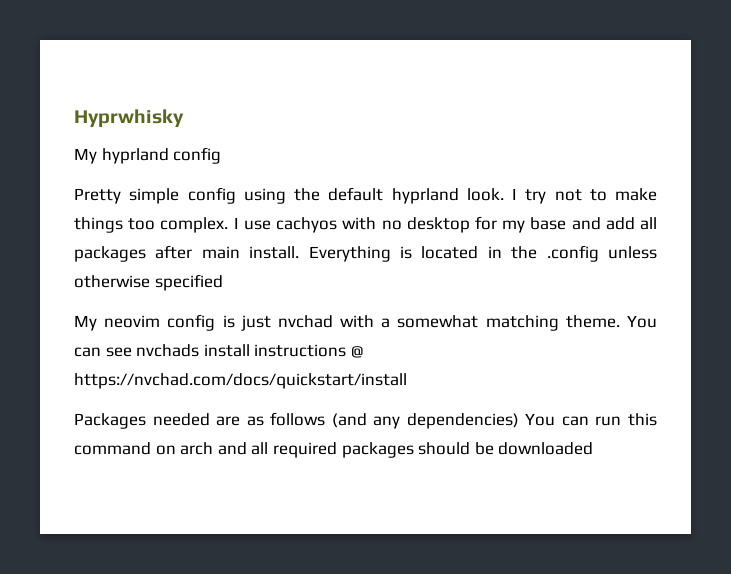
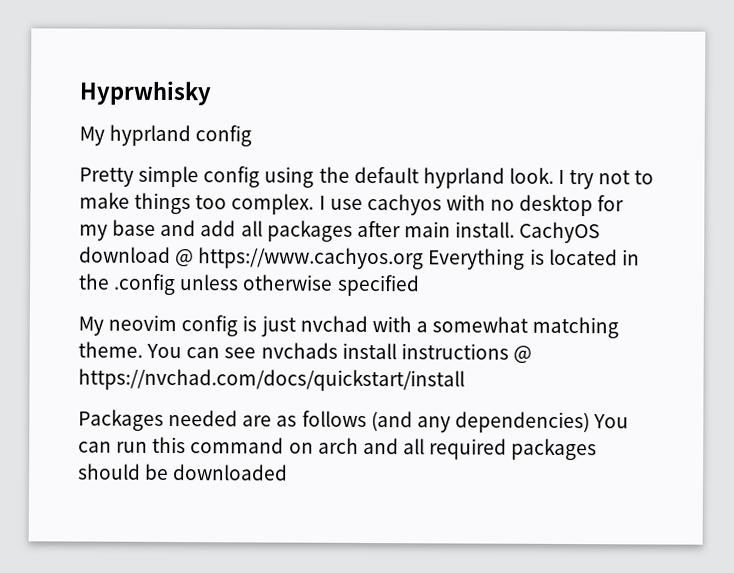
(300, 252) none -> [519,221,601,244] [79,246,425,270] CachyOS download @ https://www.cachyos.org

